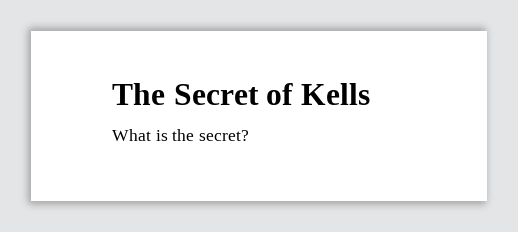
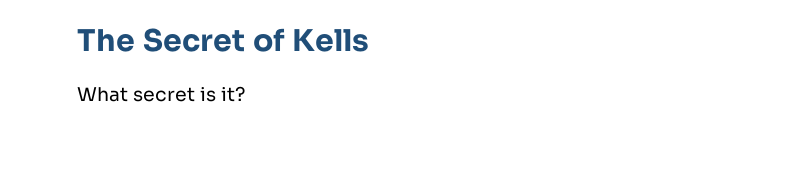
[155,129,250,141] is the secret? -> [133,86,246,102] secret is it?

